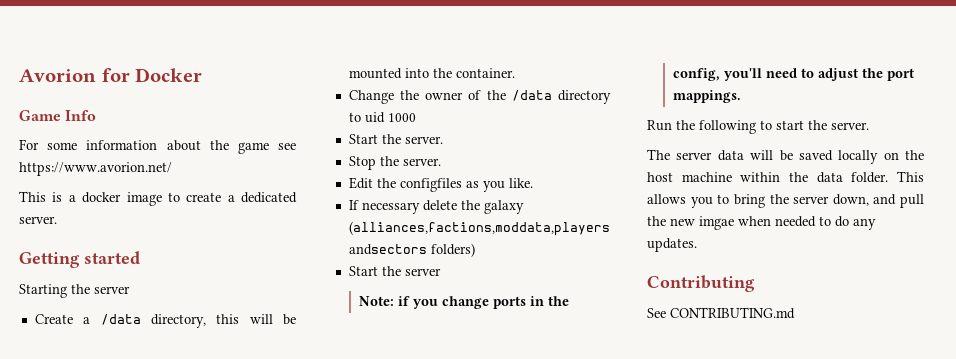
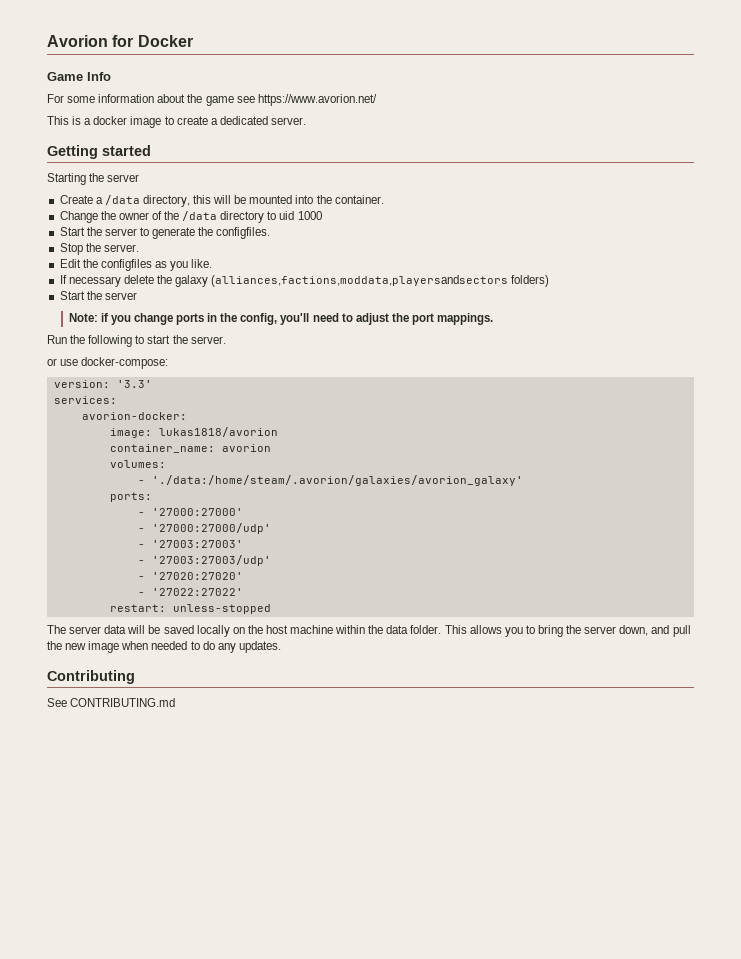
[404,136,443,144] server. -> [104,227,271,239] server to generate the configfiles.
(869, 126) none -> [47,357,169,369] [53,380,152,388] [53,396,117,404] [81,412,187,420] [109,427,278,438] [109,444,271,453] [109,460,166,468] [137,475,523,486] [109,492,152,502] [137,508,243,516] [137,523,271,534] [137,540,243,548] [137,555,271,566] [137,572,243,580] [137,588,243,596] [109,604,271,614] // or use docker-compose: // version: '3.3' // services: // avorion-docker: // image: lukas1818/avorion // container_name: avorion // volumes: // - './data:/home/steam/.avorion/galaxies/avorion_galaxy' // ports: // - '27000:27000' // - '27000:27000/udp' // - '27003:27003' // - '27003:27003/udp' // - '27020:27020' // - '27022:27022' // restart: unless-stopped
[699,216,734,230] imgae -> [88,641,120,653] image

